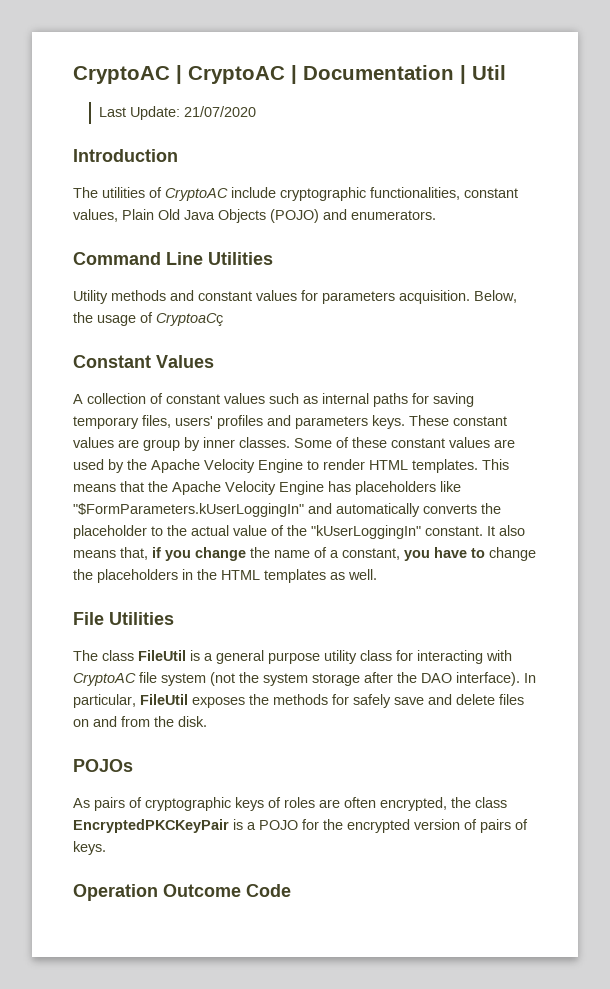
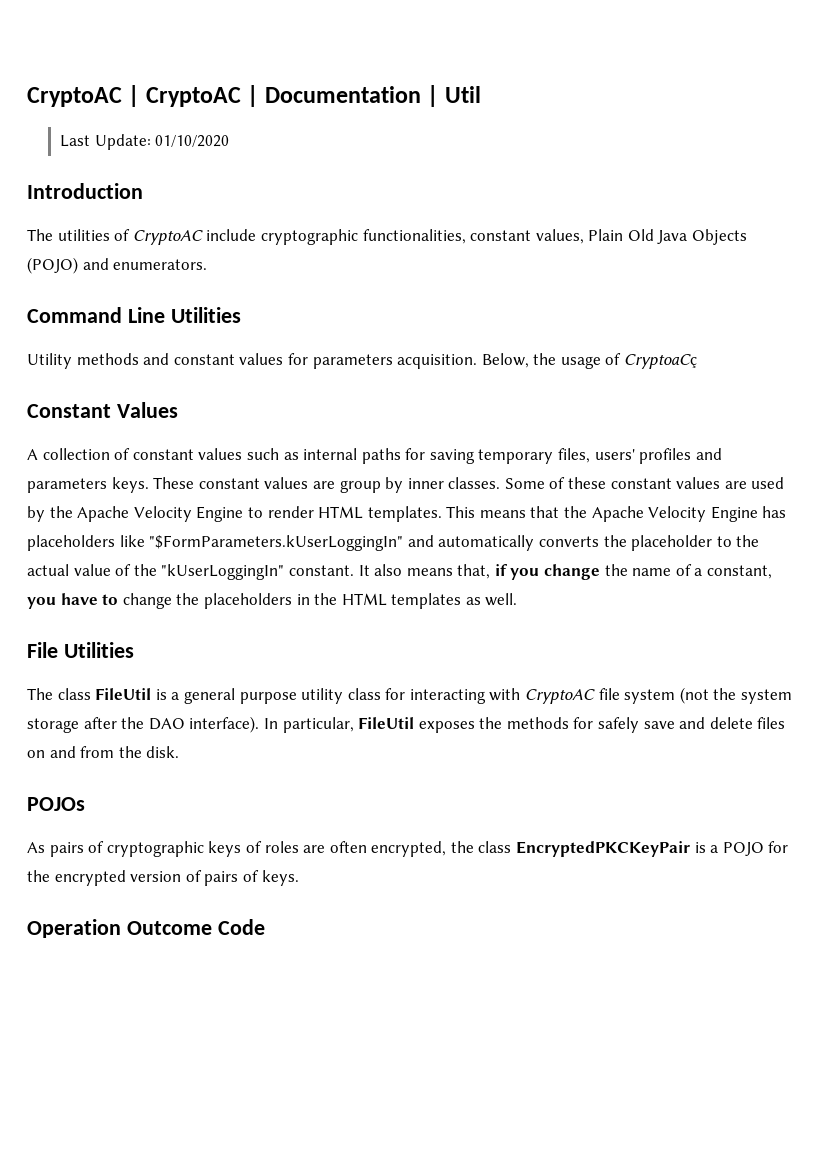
[183,106,256,117] 21/07/2020 -> [155,135,230,147] 01/10/2020

